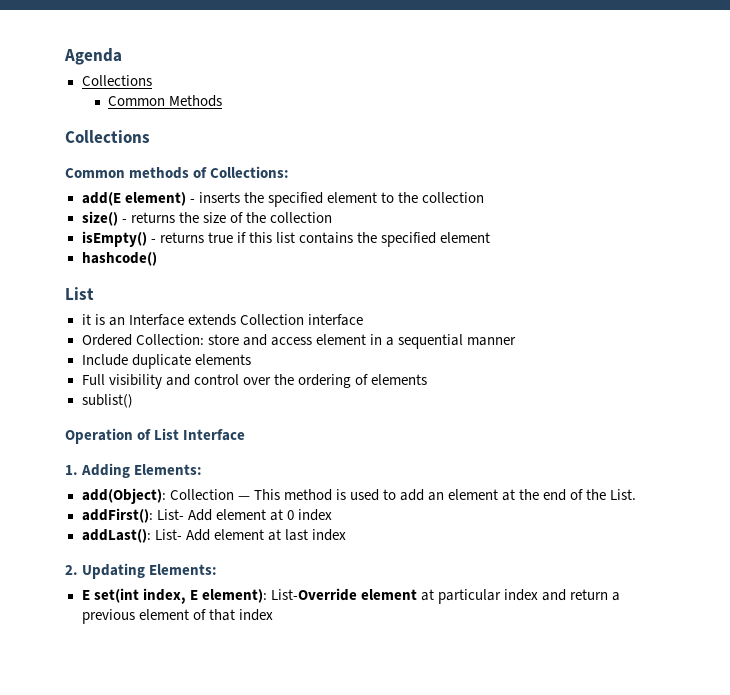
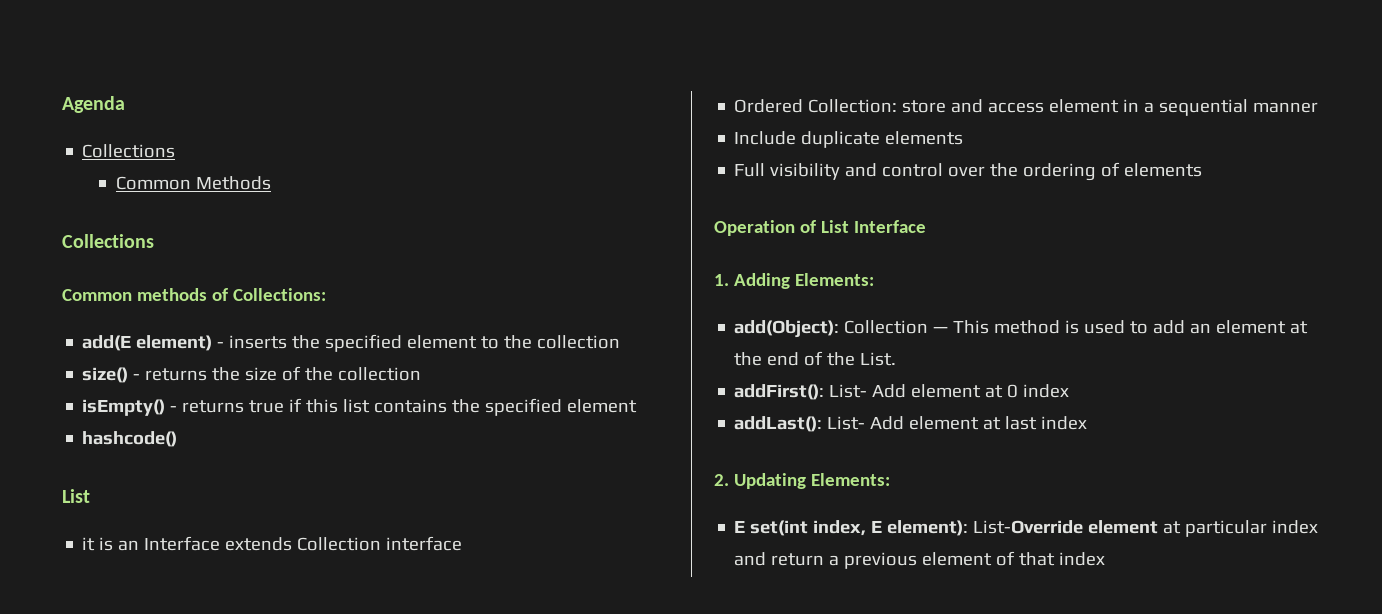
[81,394,133,408] // sublist() -> (1203, 170) none

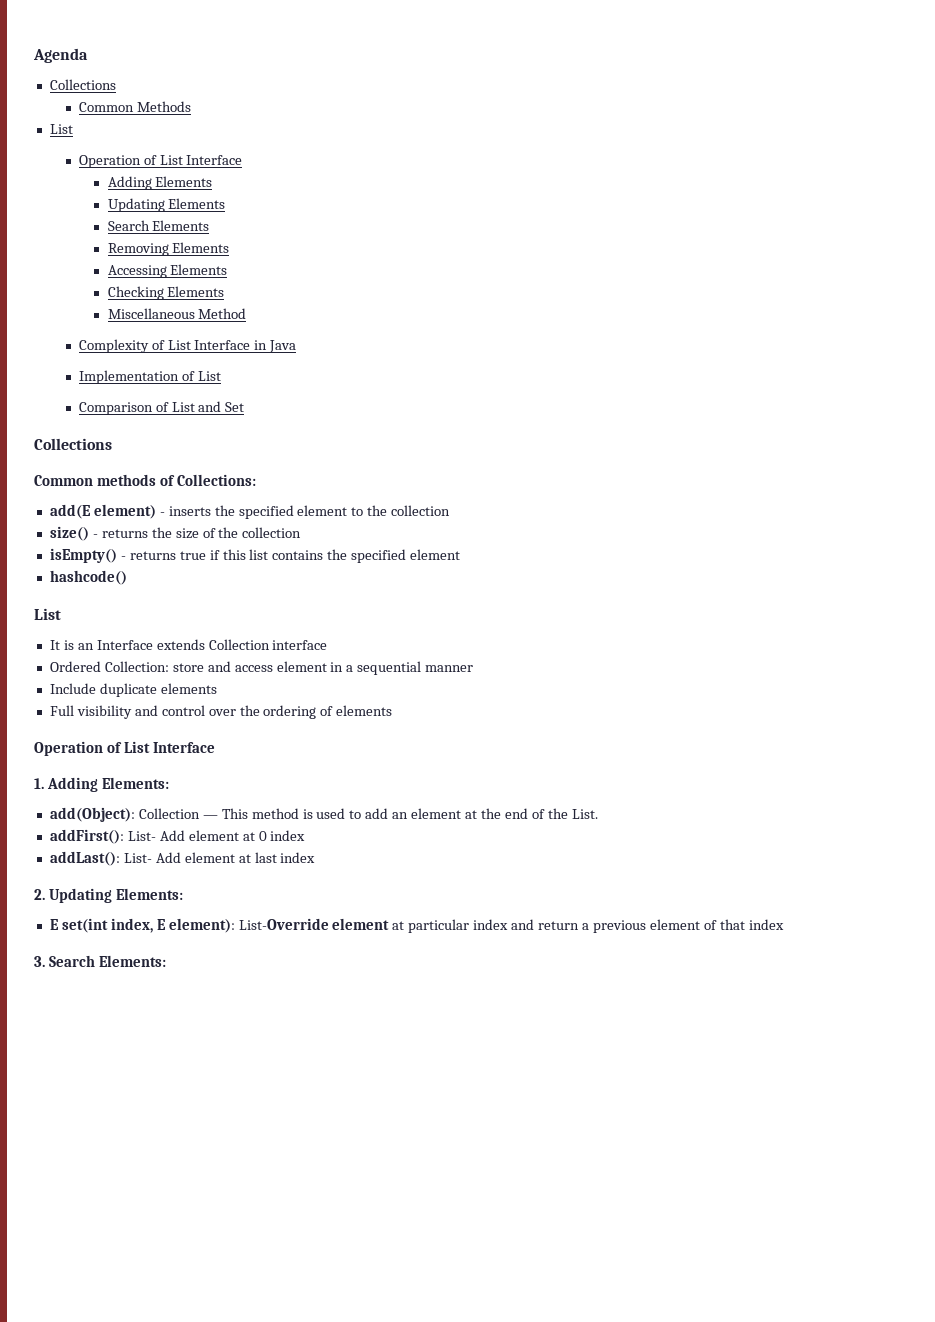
(271, 183) none -> [49,124,73,134] [78,155,243,168] [107,176,213,190] [107,198,226,212] [107,220,210,231] [107,242,230,256] [107,264,228,278] [107,286,225,300] [107,308,247,319] [78,339,297,353] [78,370,221,384] [78,401,245,415] // List // Operation of List Interface // Adding Elements // Updating Elements // Search Elements // Removing Elements // Accessing Elements // Checking Elements // Miscellaneous Method // Complexity of List Interface in Java // Implementation of List // Comparison of List and Set
[82,537,96,551] it -> [49,640,60,650] It
(1106, 559) none -> [34,955,166,967] // 3. Search Elements:

